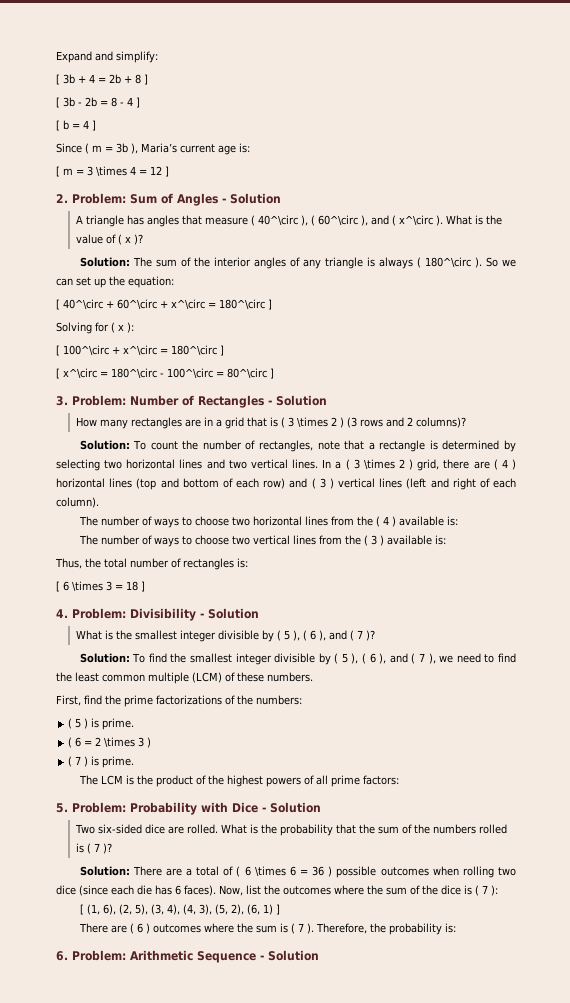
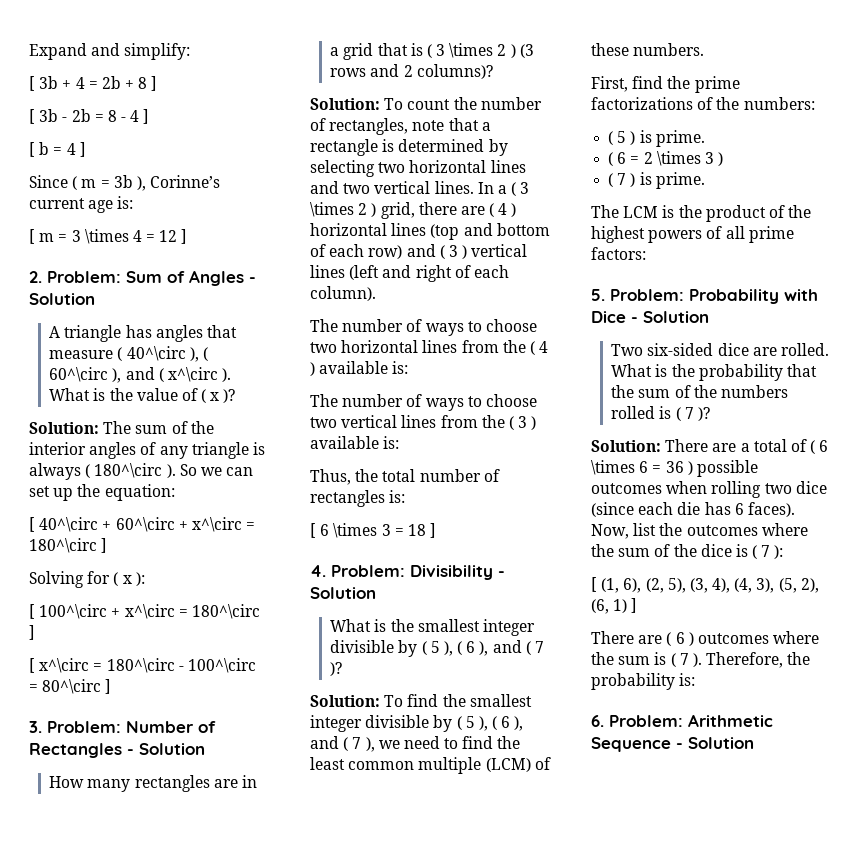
[141,143,177,153] Maria’s -> [150,175,221,188] Corinne’s

